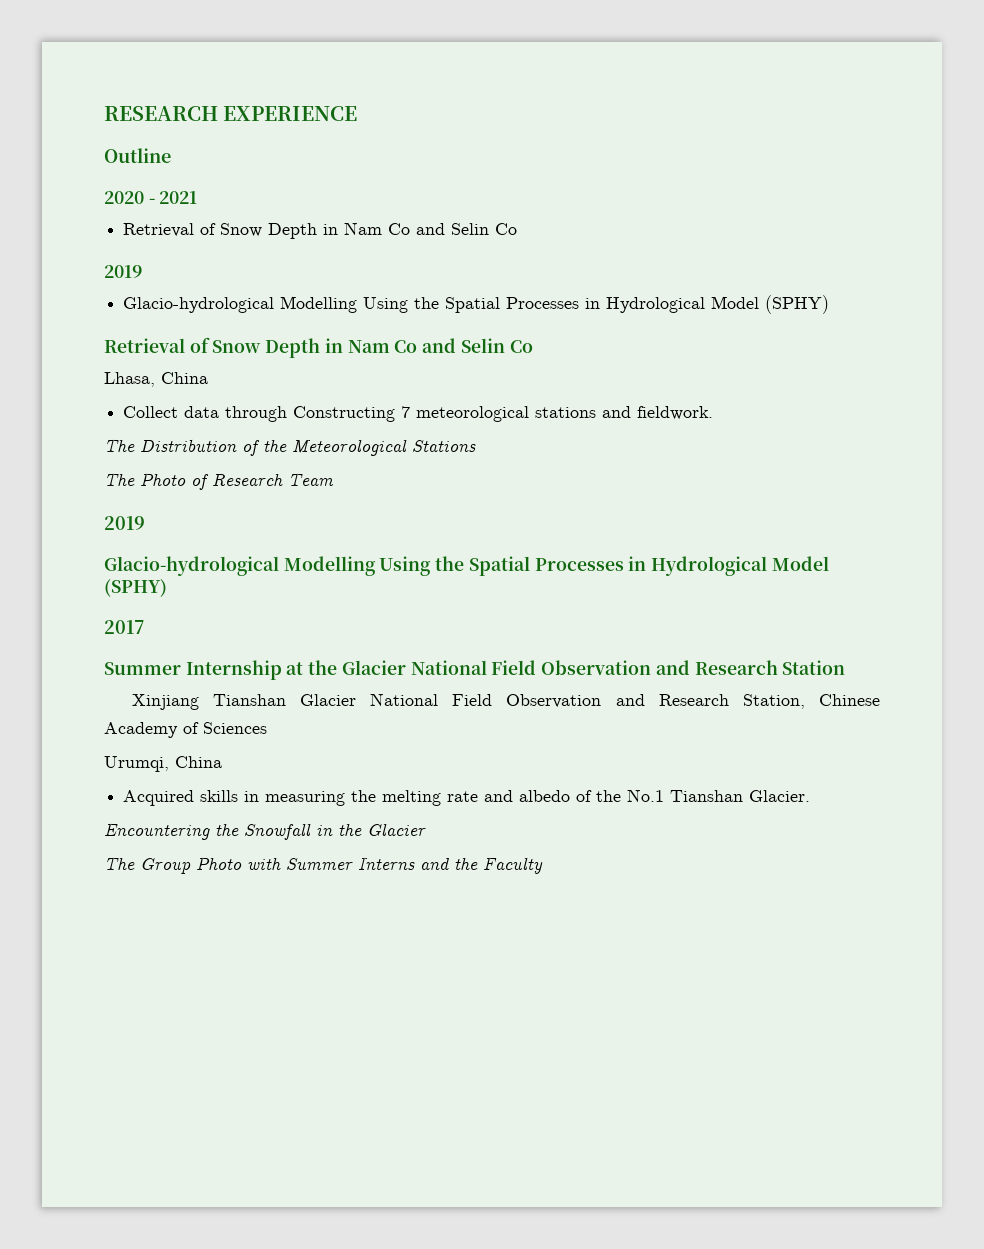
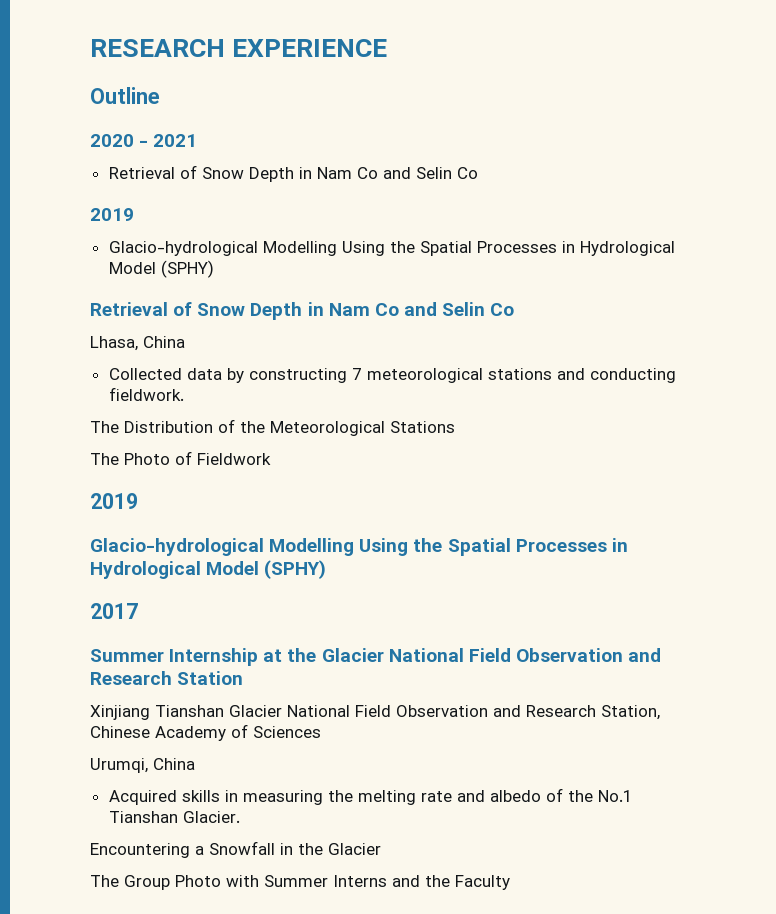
[123,406,396,422] Collect data through Constructing -> [108,368,347,383] Collected data by constructing
(632, 412) none -> [589,368,676,383] conducting
[212,473,334,486] Research Team -> [197,453,271,465] Fieldwork
[215,823,239,836] the -> [195,846,204,855] a

